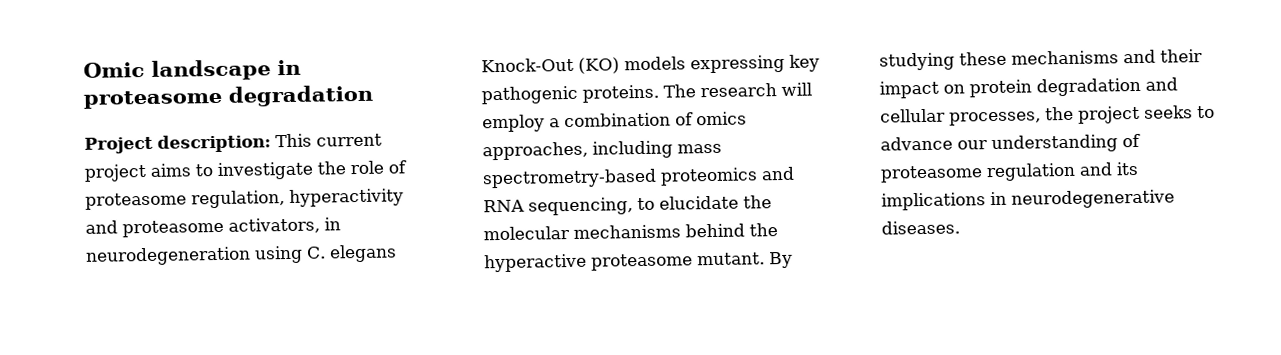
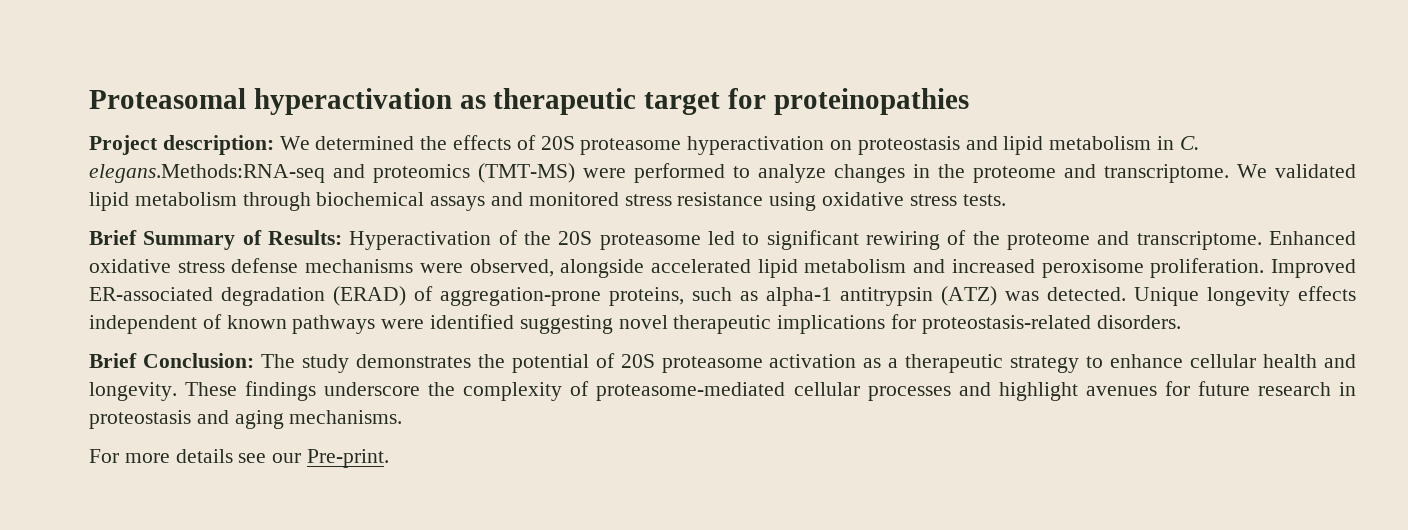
[83,59,301,81] [83,84,373,109] [84,133,382,154] [84,160,407,182] [85,188,404,210] [85,217,341,238] [85,244,397,266] [481,54,820,74] [481,82,812,105] [482,111,747,133] [482,140,722,161] [482,166,795,189] [483,195,772,216] [483,223,778,241] [484,251,793,273] [879,49,1203,71] [879,77,1178,99] [880,105,1215,126] [880,133,1141,154] [880,161,1139,183] [881,189,1175,211] [881,220,960,235] Omic landscape in proteasome degradation // Project description: This current project aims to investigate the role of proteasome regulation, hyperactivity and proteasome activators, in neurodegeneration using C. elegans Knock-Out (KO) models expressing key pathogenic proteins. The research will employ a combination of omics approaches, including mass spectrometry-based proteomics and RNA sequencing, to elucidate the molecular mechanisms behind the hyperactive proteasome mutant. By studying these mechanisms and their impact on protein degradation and cellular processes, the project seeks to advance our understanding of proteasome regulation and its implications in neurodegenerative diseases. -> [89,88,969,115] [89,135,1199,155] [89,163,1356,183] [89,192,1006,211] [89,230,1356,250] [89,258,1356,278] [89,286,1356,306] [89,314,1181,334] [89,353,1356,373] [89,381,1356,401] [89,410,403,429] [89,449,390,468] Proteasomal hyperactivation as therapeutic target for proteinopathies // Project description: We determined the effects of 20S proteasome hyperactivation on proteostasis and lipid metabolism in C. elegans.Methods:RNA-seq and proteomics (TMT-MS) were performed to analyze changes in the proteome and transcriptome. We validated lipid metabolism through biochemical assays and monitored stress resistance using oxidative stress tests. // Brief Summary of Results: Hyperactivation of the 20S proteasome led to significant rewiring of the proteome and transcriptome. Enhanced oxidative stress defense mechanisms were observed, alongside accelerated lipid metabolism and increased peroxisome proliferation. Improved ER-associated degradation (ERAD) of aggregation-prone proteins, such as alpha-1 antitrypsin (ATZ) was detected. Unique longevity effects independent of known pathways were identified suggesting novel therapeutic implications for proteostasis-related disorders. // Brief Conclusion: The study demonstrates the potential of 20S proteasome activation as a therapeutic strategy to enhance cellular health and longevity. These findings underscore the complexity of proteasome-mediated cellular processes and highlight avenues for future research in proteostasis and aging mechanisms. // For more details see our Pre-print.

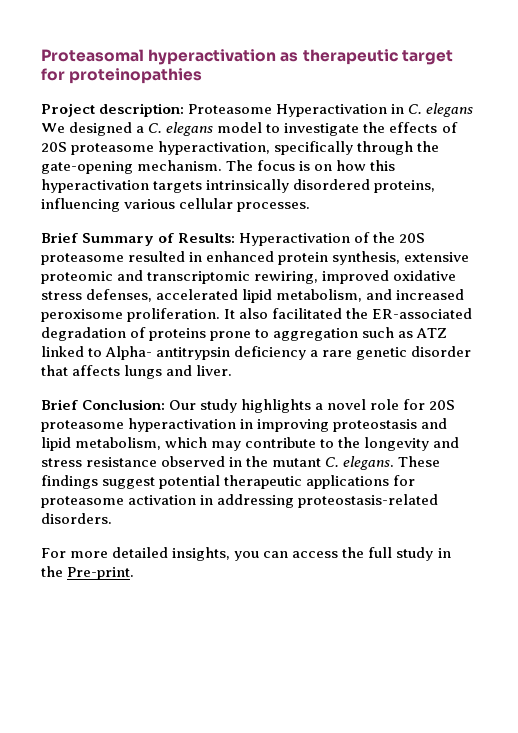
[279,136,415,150] We determined -> [188,103,474,117] [41,122,360,136] Proteasome Hyperactivation in C. elegans We designed a C. elegans model to investigate
[687,136,1199,155] [89,163,1356,183] [89,192,1006,211] hyperactivation on proteostasis and lipid metabolism in C. elegans.Methods:RNA-seq and proteomics (TMT-MS) were performed to analyze changes in the proteome and transcriptome. We validated lipid metabolism through biochemical assays and monitored stress resistance using oxidative stress tests. -> [158,141,440,155] [41,160,396,174] [41,179,436,193] [41,198,311,212] hyperactivation, specifically through the gate-opening mechanism. The focus is on how this hyperactivation targets intrinsically disordered proteins, influencing various cellular processes.
[708,230,1356,250] [89,258,645,278] led to significant rewiring of the proteome and transcriptome. Enhanced oxidative stress defense mechanisms were observed, alongside -> [128,251,470,265] [41,270,457,284] [41,289,153,302] resulted in enhanced protein synthesis, extensive proteomic and transcriptomic rewiring, improved oxidative stress defenses,
[804,259,907,273] metabolism -> [276,289,363,302] metabolism,
[1271,259,1356,278] [89,286,1356,306] [89,314,1181,334] [89,353,1356,373] [89,381,1356,401] [89,410,403,429] [89,449,302,463] Improved ER-associated degradation (ERAD) of aggregation-prone proteins, such as alpha-1 antitrypsin (ATZ) was detected. Unique longevity effects independent of known pathways were identified suggesting novel therapeutic implications for proteostasis-related disorders. // Brief Conclusion: The study demonstrates the potential of 20S proteasome activation as a therapeutic strategy to enhance cellular health and longevity. These findings underscore the complexity of proteasome-mediated cellular processes and highlight avenues for future research in proteostasis and aging mechanisms. // For more details see our -> [224,308,473,319] [41,327,448,341] [41,346,472,360] [41,365,233,379] [41,399,456,413] [41,418,448,432] [41,437,460,451] [41,456,441,470] [41,475,416,489] [41,494,439,508] [41,513,112,524] [41,547,451,561] [41,566,63,577] It also facilitated the ER-associated degradation of proteins prone to aggregation such as ATZ linked to Alpha- antitrypsin deficiency a rare genetic disorder that affects lungs and liver. // Brief Conclusion: Our study highlights a novel role for 20S proteasome hyperactivation in improving proteostasis and lipid metabolism, which may contribute to the longevity and stress resistance observed in the mutant C. elegans. These findings suggest potential therapeutic applications for proteasome activation in addressing proteostasis-related disorders. // For more detailed insights, you can access the full study in the

